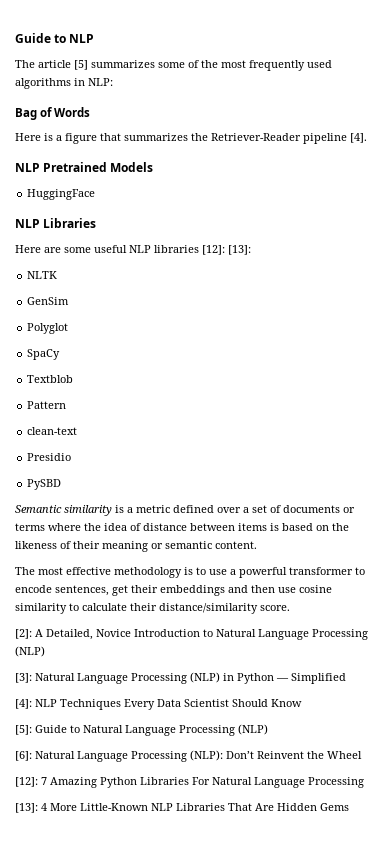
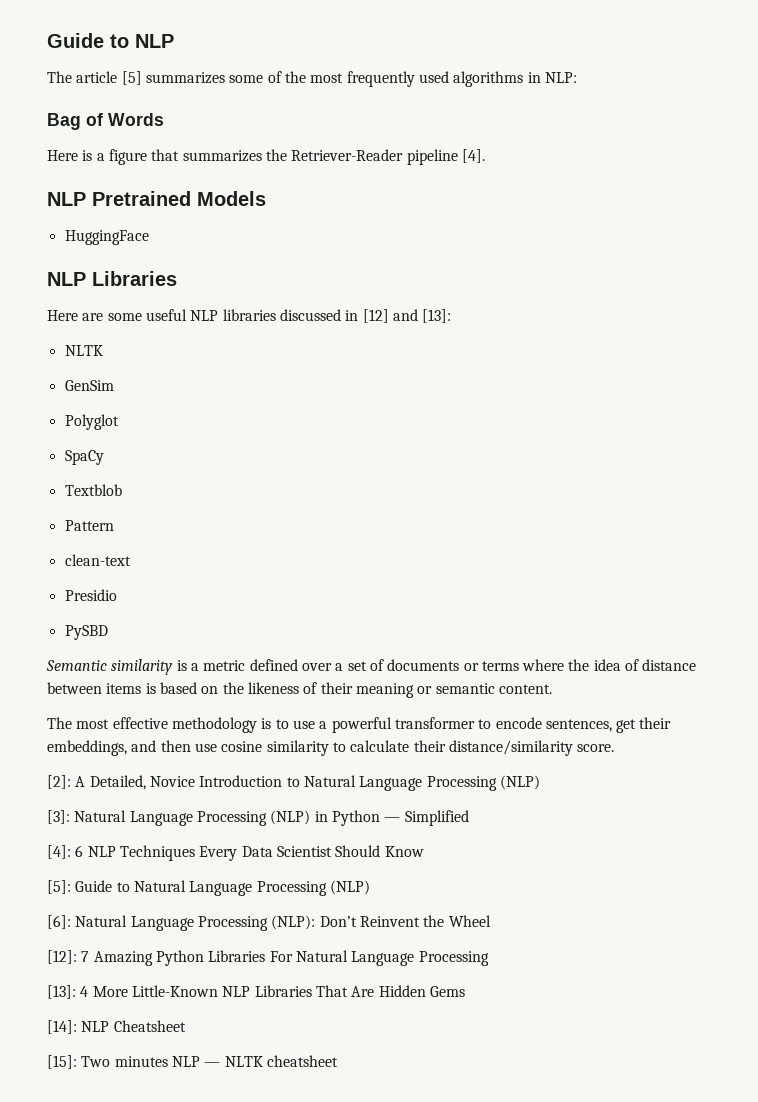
[202,245,225,255] [12]: -> [279,309,418,323] discussed in [12] and
[160,585,225,596] embeddings -> [47,740,127,756] embeddings,
(32, 704) none -> [75,845,84,857] 6
(349, 807) none -> [47,1020,186,1034] [47,1055,338,1069] // [14]: NLP Cheatsheet // [15]: Two minutes NLP — NLTK cheatsheet

